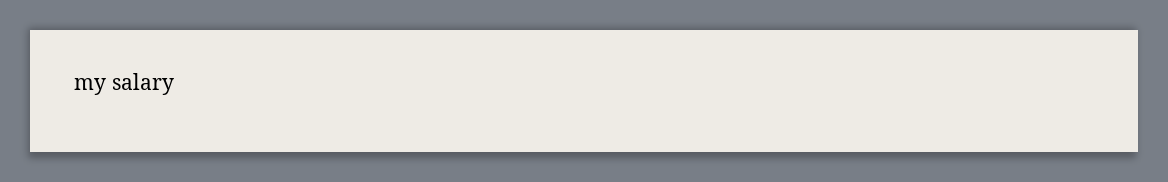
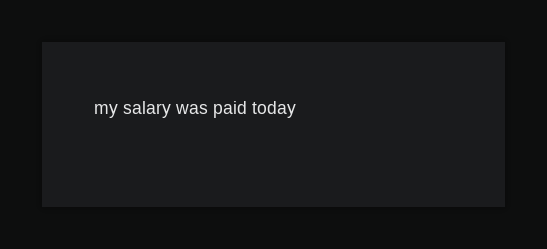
(174, 84) none -> [175,101,296,118] was paid today

